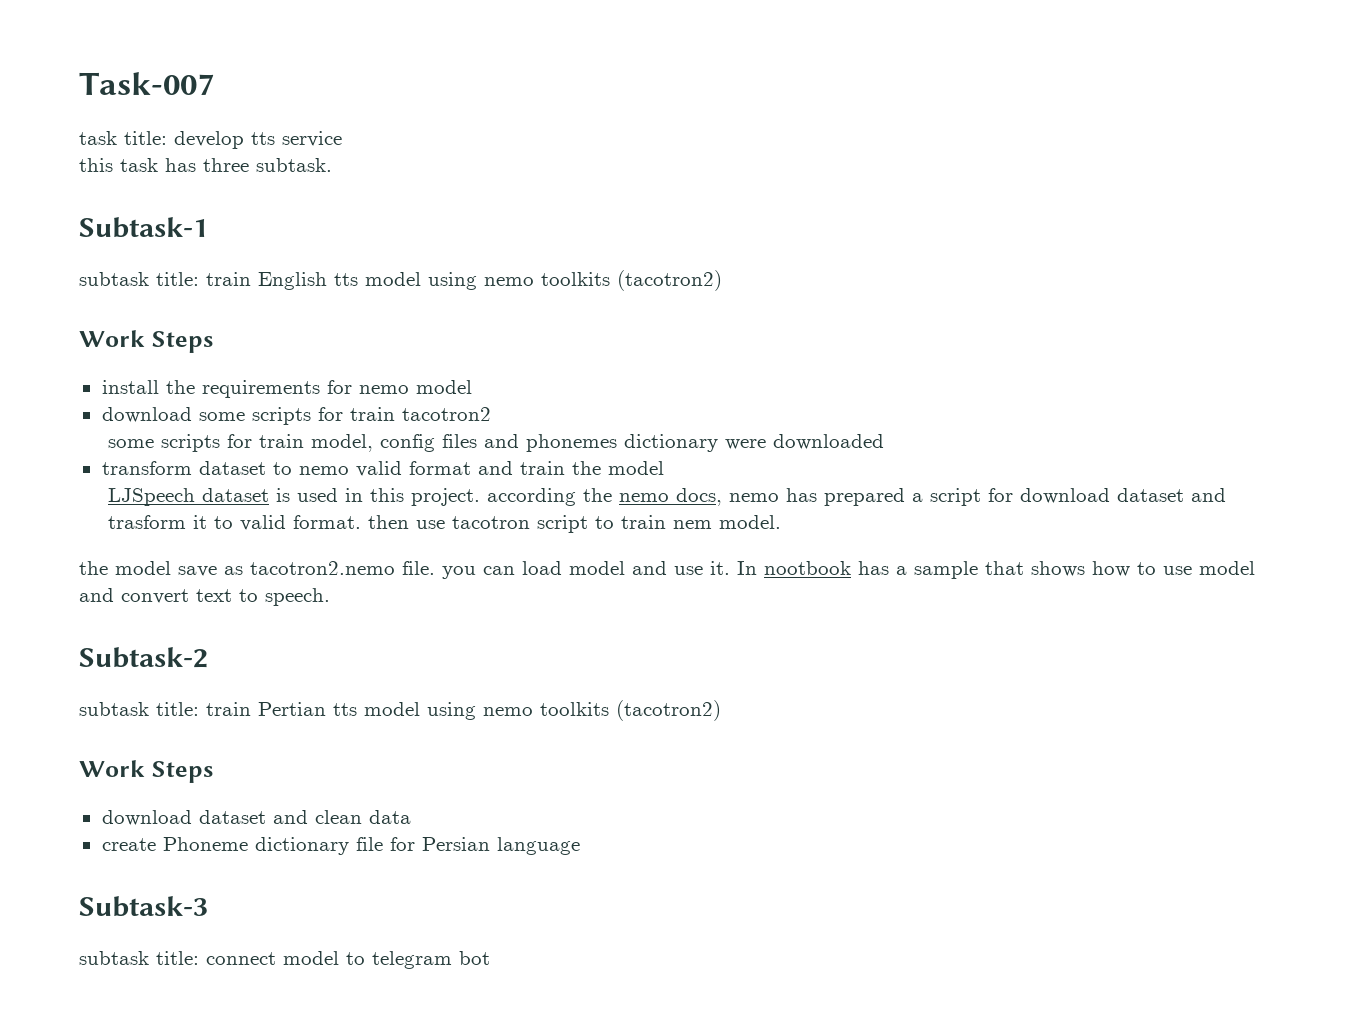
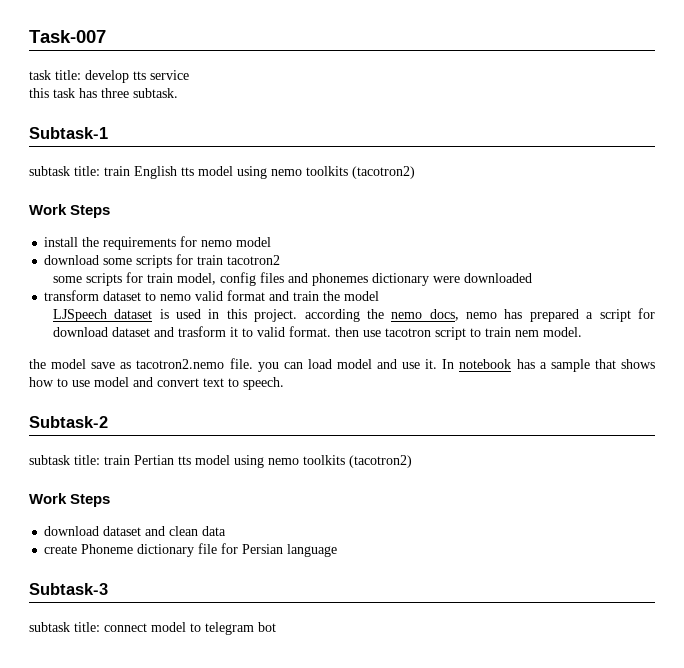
[764,561,851,575] nootbook -> [459,359,512,369] notebook

